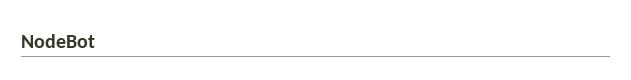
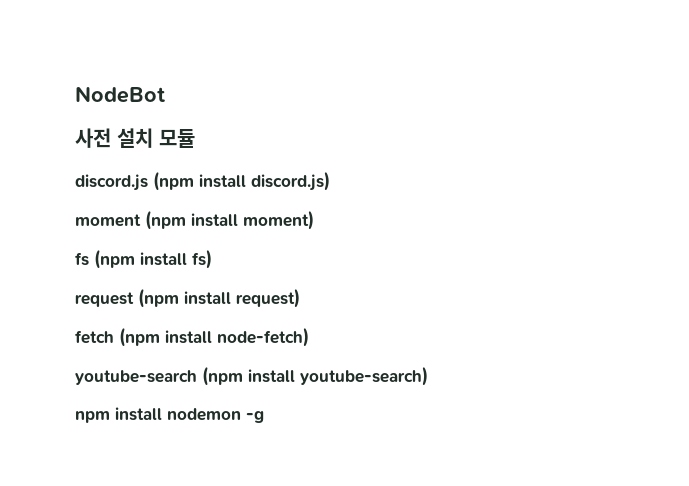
(95, 41) none -> [75,128,195,148] [75,171,330,191] [75,210,314,230] [75,249,212,269] [75,288,300,308] [75,327,309,347] [75,366,428,386] [75,407,264,423] // 사전 설치 모듈 // discord.js (npm install discord.js) // moment (npm install moment) // fs (npm install fs) // request (npm install request) // fetch (npm install node-fetch) // youtube-search (npm install youtube-search) // npm install nodemon -g

